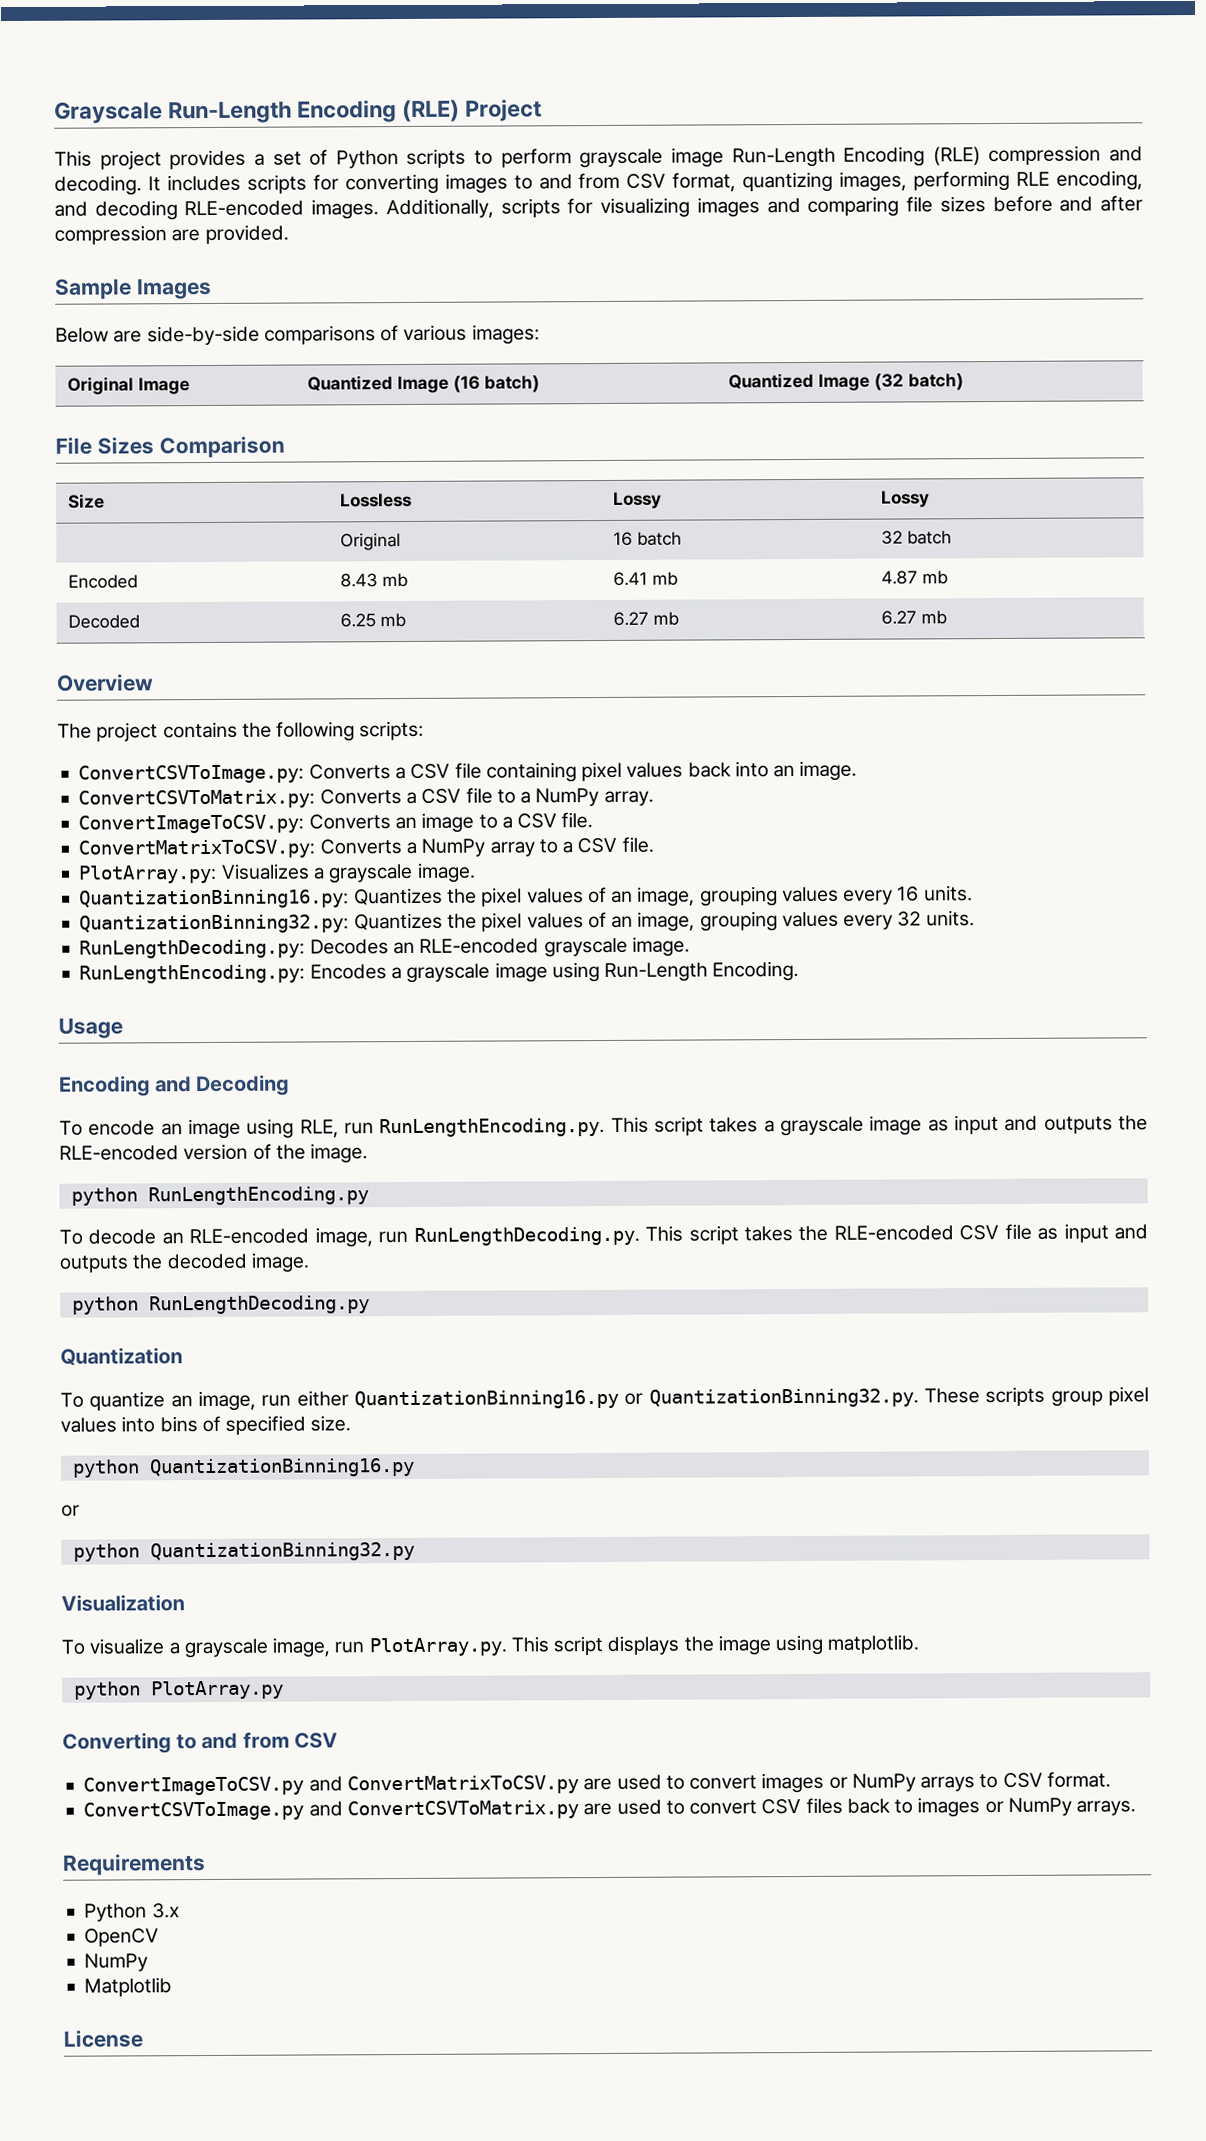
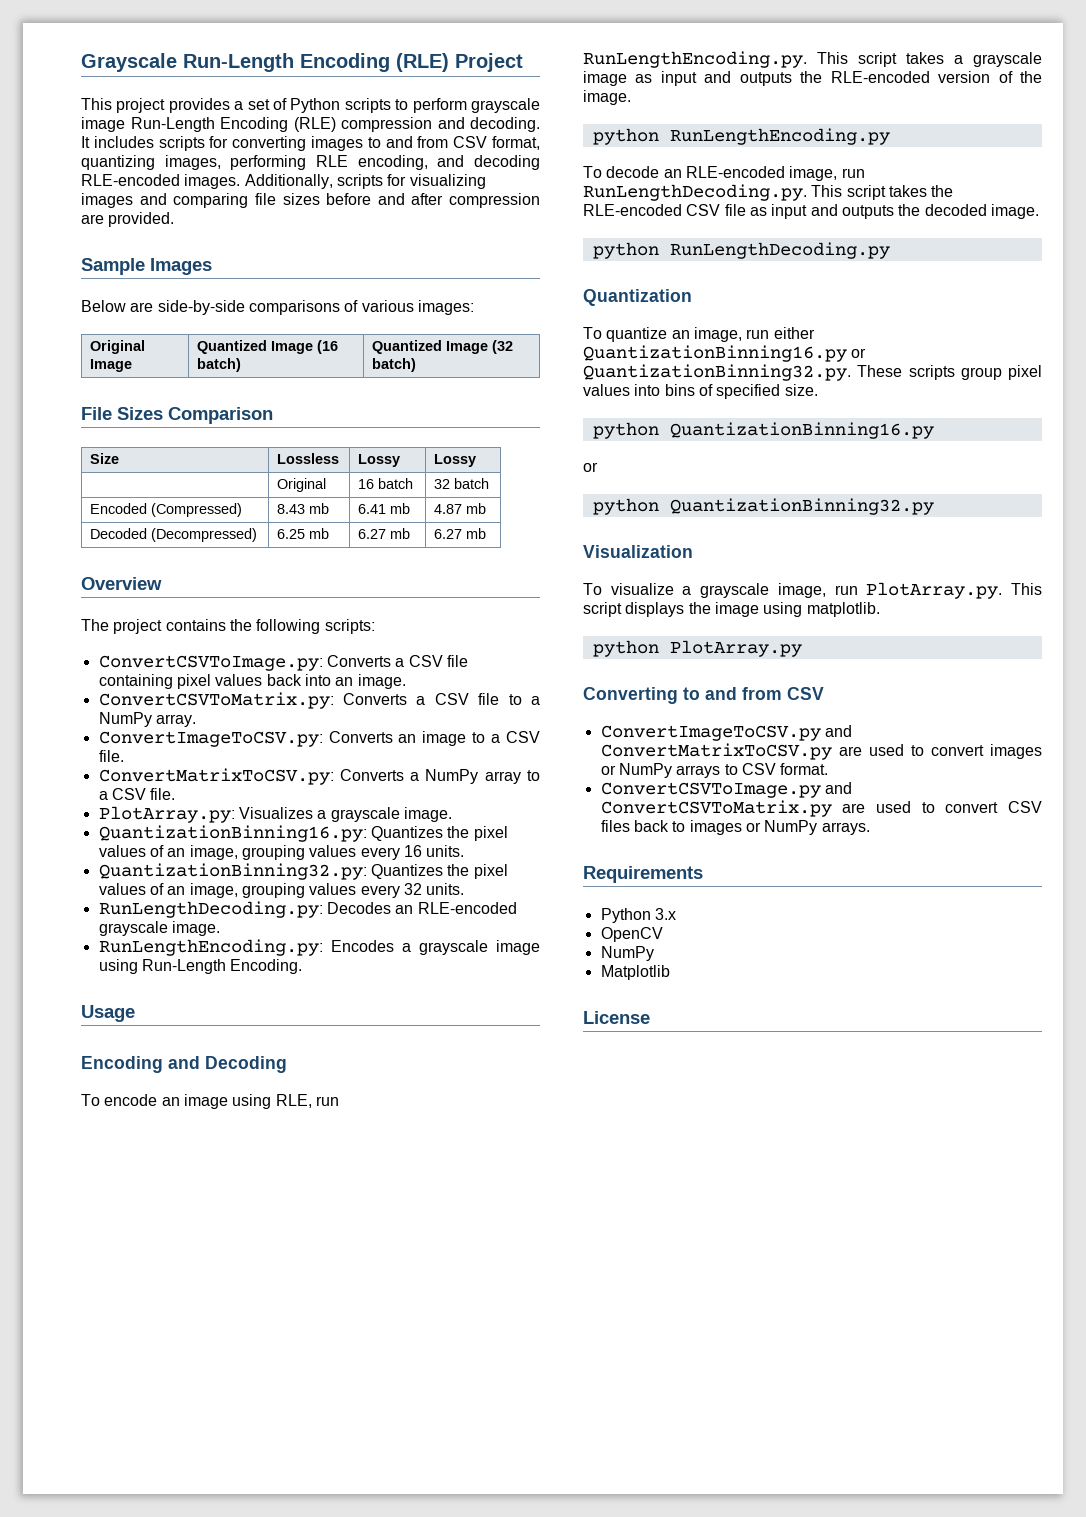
(139, 581) none -> [151,503,243,517] (Compressed)
(141, 621) none -> [151,528,258,542] (Decompressed)

